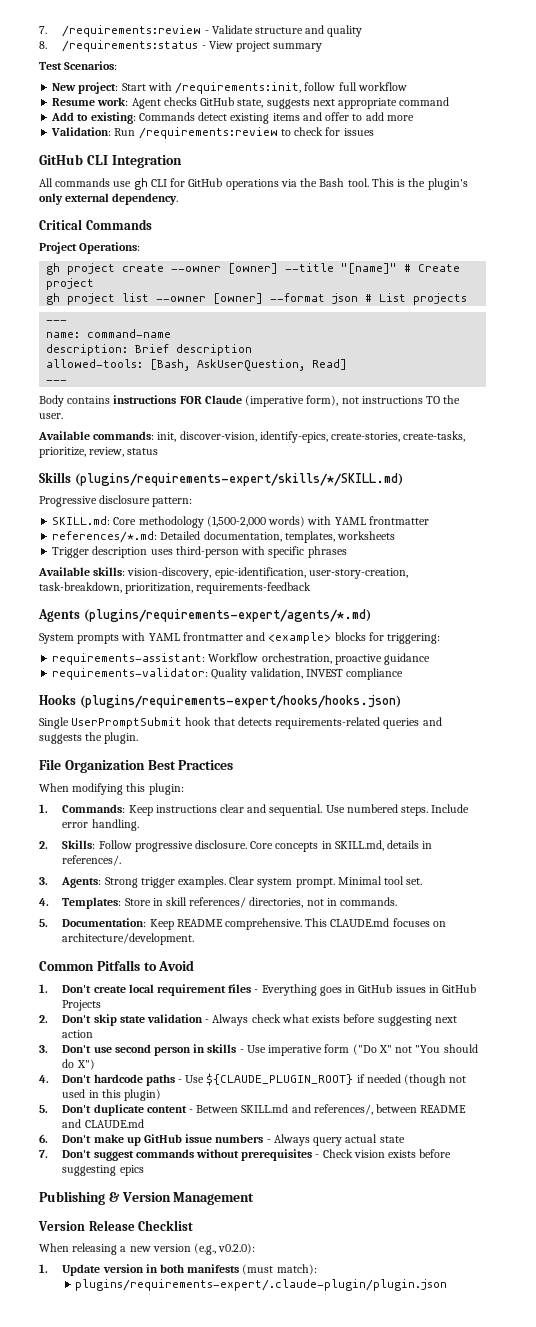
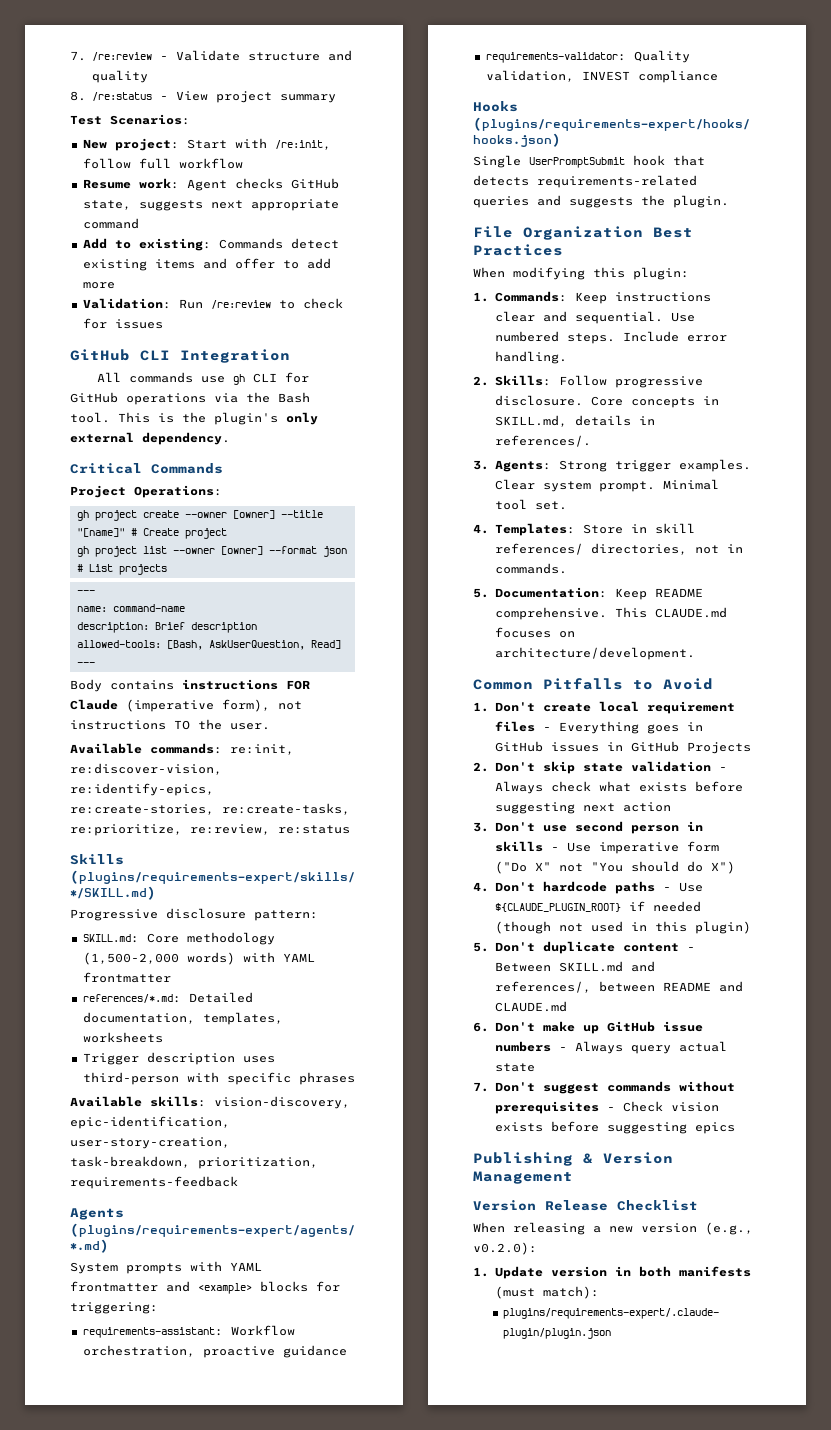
[39,25,202,37] 7. /requirements:review -> [70,51,152,61] 7. /re:review
[62,40,199,52] /requirements:status -> [91,92,152,101] /re:status
[175,82,302,94] /requirements:init, -> [274,140,331,150] /re:init,
[138,127,278,139] /requirements:review -> [210,300,271,309] /re:review
[157,431,466,443] [39,447,159,458] init, discover-vision, identify-epics, create-stories, create-tasks, prioritize, review, status -> [230,744,294,755] [70,763,222,775] [70,783,214,796] [70,803,350,815] [70,824,350,836] re:init, re:discover-vision, re:identify-epics, re:create-stories, re:create-tasks, re:prioritize, re:review, re:status

